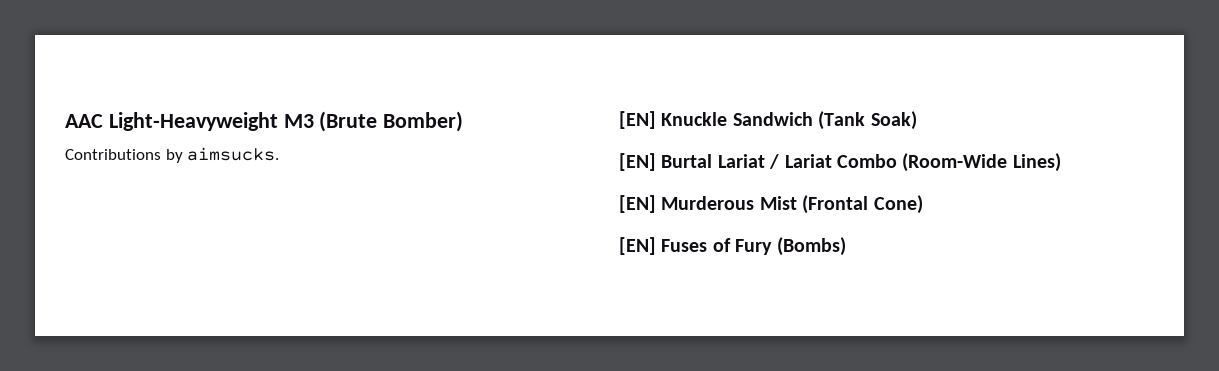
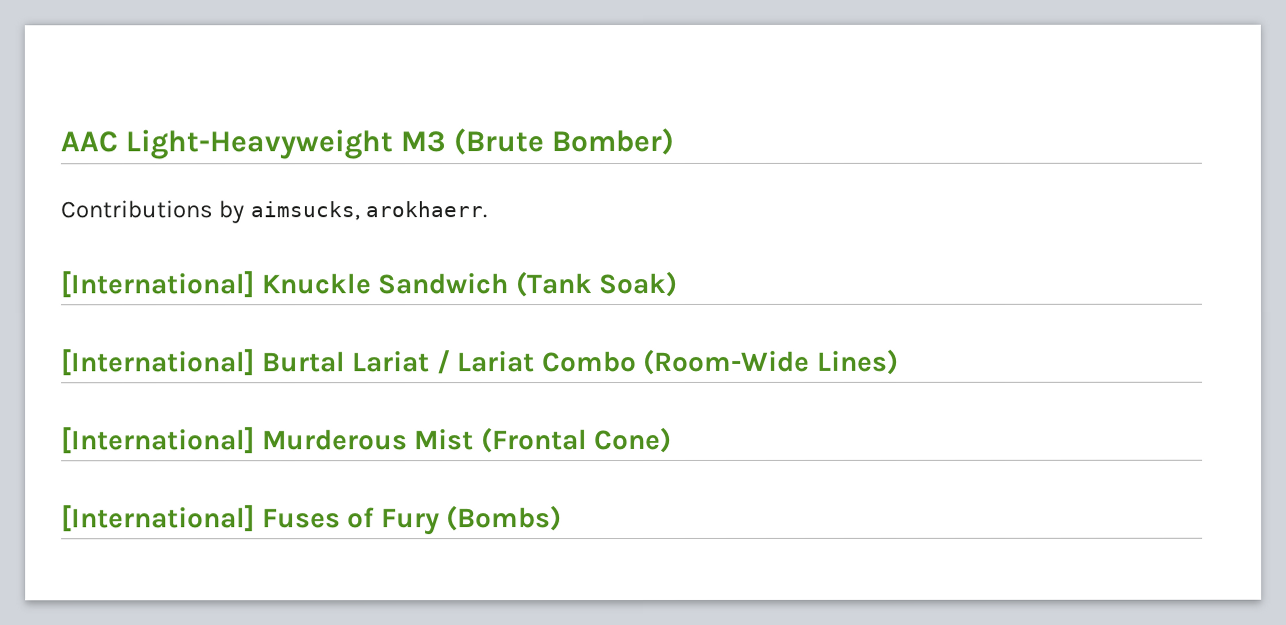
[187,147,280,161] [619,111,656,129] aimsucks. // [EN] -> [249,201,488,221] [60,270,254,298] aimsucks, arokhaerr. // [International]
[619,153,656,171] [EN] -> [61,348,255,376] [International]
[619,195,656,213] [EN] -> [61,426,255,454] [International]
[619,237,656,255] [EN] -> [61,504,255,532] [International]

